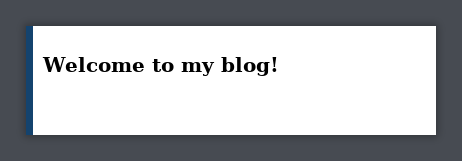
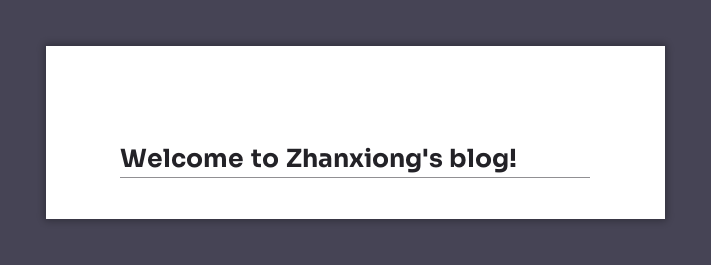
[180,62,215,76] my -> [285,147,443,173] Zhanxiong's

